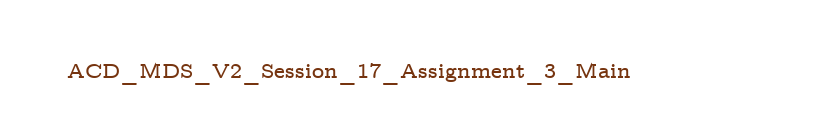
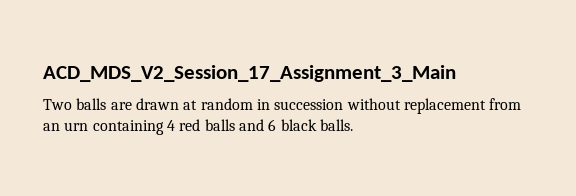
(631, 73) none -> [43,98,522,114] [43,119,353,135] // Two balls are drawn at random in succession without replacement from an urn containing 4 red balls and 6 black balls.

